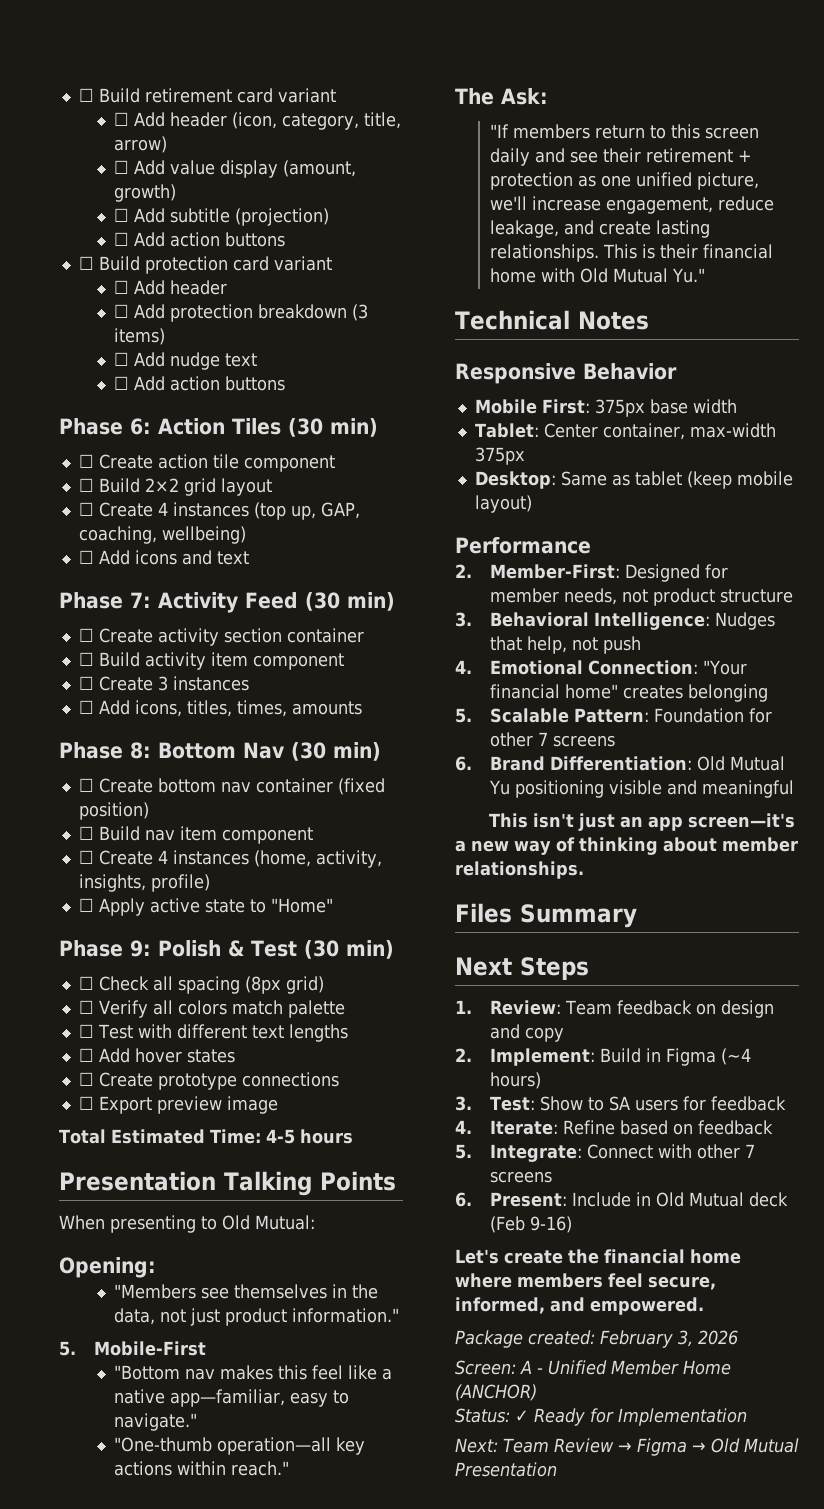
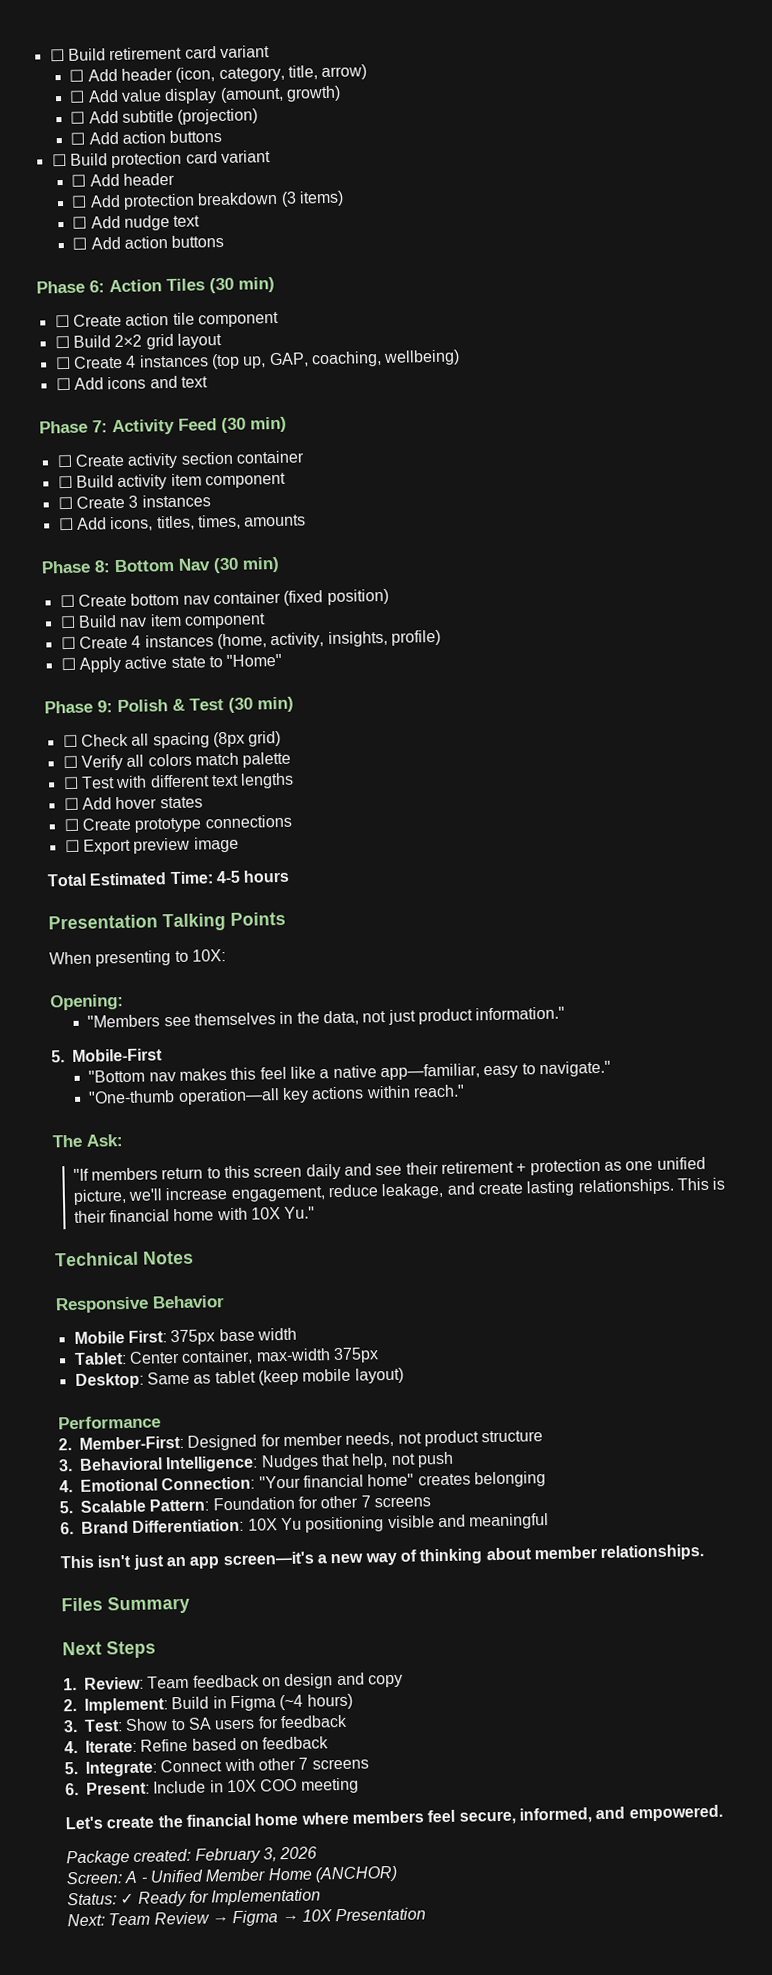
[222,1215,315,1230] Old Mutual: -> [191,949,226,962] 10X:
[580,268,669,283] Old Mutual -> [251,1207,282,1220] 10X
[697,756,786,771] Old Mutual -> [247,1518,278,1531] 10X
[656,1192,789,1207] [490,1216,573,1233] Old Mutual deck (Feb 9-16) -> [226,1777,359,1794] 10X COO meeting
[710,1438,799,1453] Old Mutual -> [301,1909,333,1922] 10X

